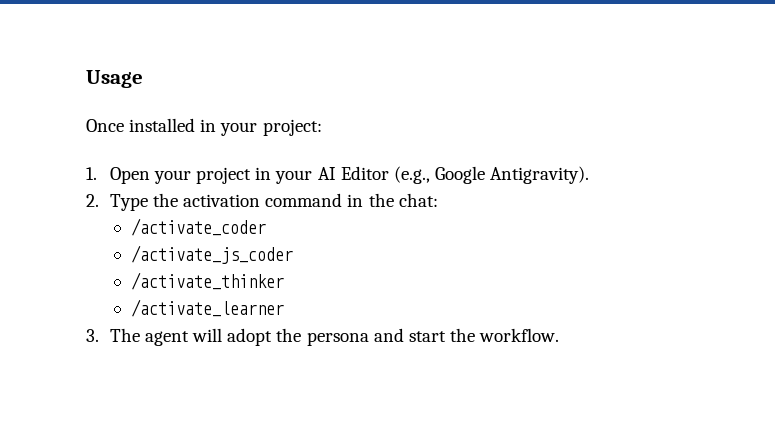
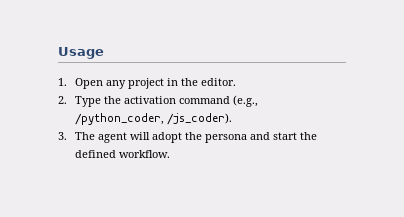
[86,118,322,136] // Once installed in your project: -> (104, 53) none
[154,170,192,184] your -> [105,80,126,89] any
[275,166,590,184] your AI Editor (e.g., Google Antigravity). -> [180,78,236,86] the editor.
[347,193,438,207] [130,218,266,236] [130,245,293,264] [130,272,284,290] [130,299,284,317] in the chat: // /activate_coder // /activate_js_coder // /activate_thinker // /activate_learner -> [232,95,258,107] [74,113,232,125] (e.g., /python_coder, /js_coder).
(475, 335) none -> [74,150,116,158] defined

